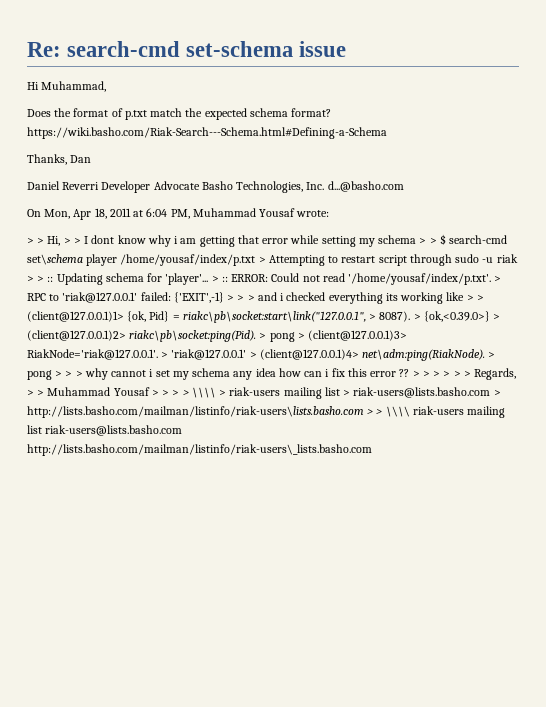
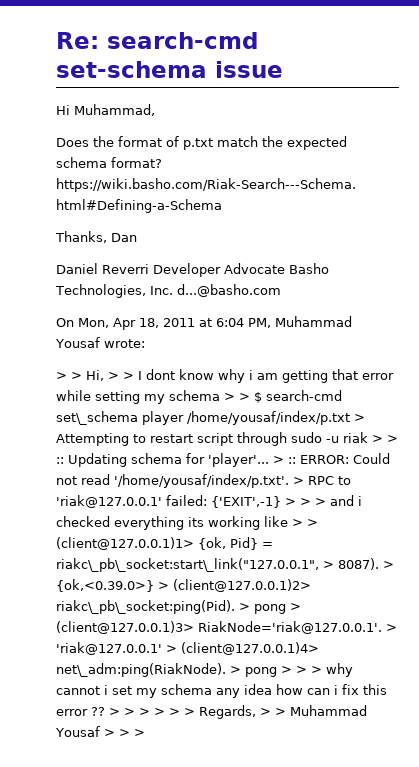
[27,254,83,265] set\schema -> [56,411,138,425] set\_schema
[182,311,366,323] riakc\pb\socket:start\link("127.0.0.1", -> [56,558,319,572] riakc\_pb\_socket:start\_link("127.0.0.1",
[129,330,257,342] riakc\pb\socket:ping(Pid). -> [56,600,235,614] riakc\_pb\_socket:ping(Pid).
[362,349,486,361] net\adm:ping(RiakNode). -> [56,663,226,677] net\_adm:ping(RiakNode).
[182,387,501,399] [27,406,506,418] [27,425,183,436] [27,444,372,456] > \\\\ > riak-users mailing list > riak-users@lists.basho.com > http://lists.basho.com/mailman/listinfo/riak-users\lists.basho.com > > \\\\ riak-users mailing list riak-users@lists.basho.com http://lists.basho.com/mailman/listinfo/riak-users\_lists.basho.com -> (145, 733) none

